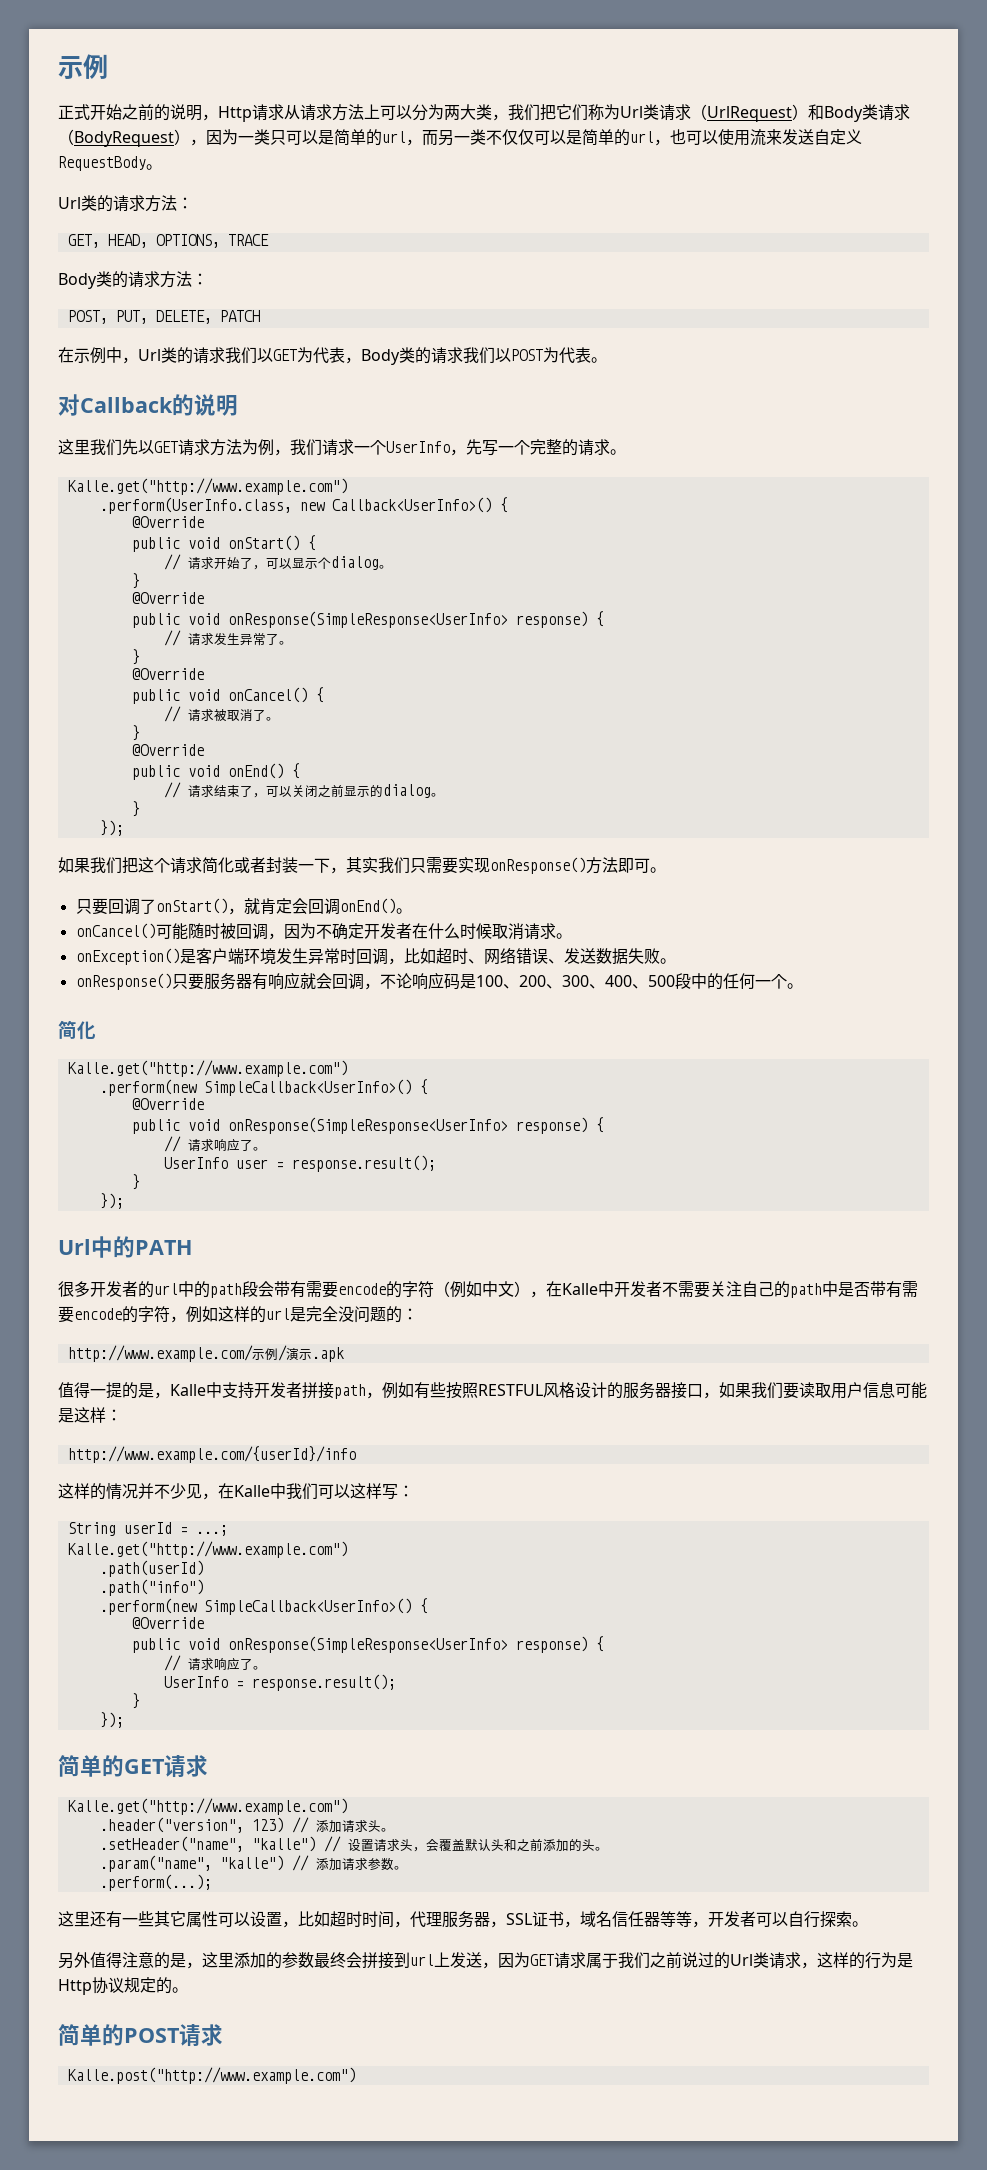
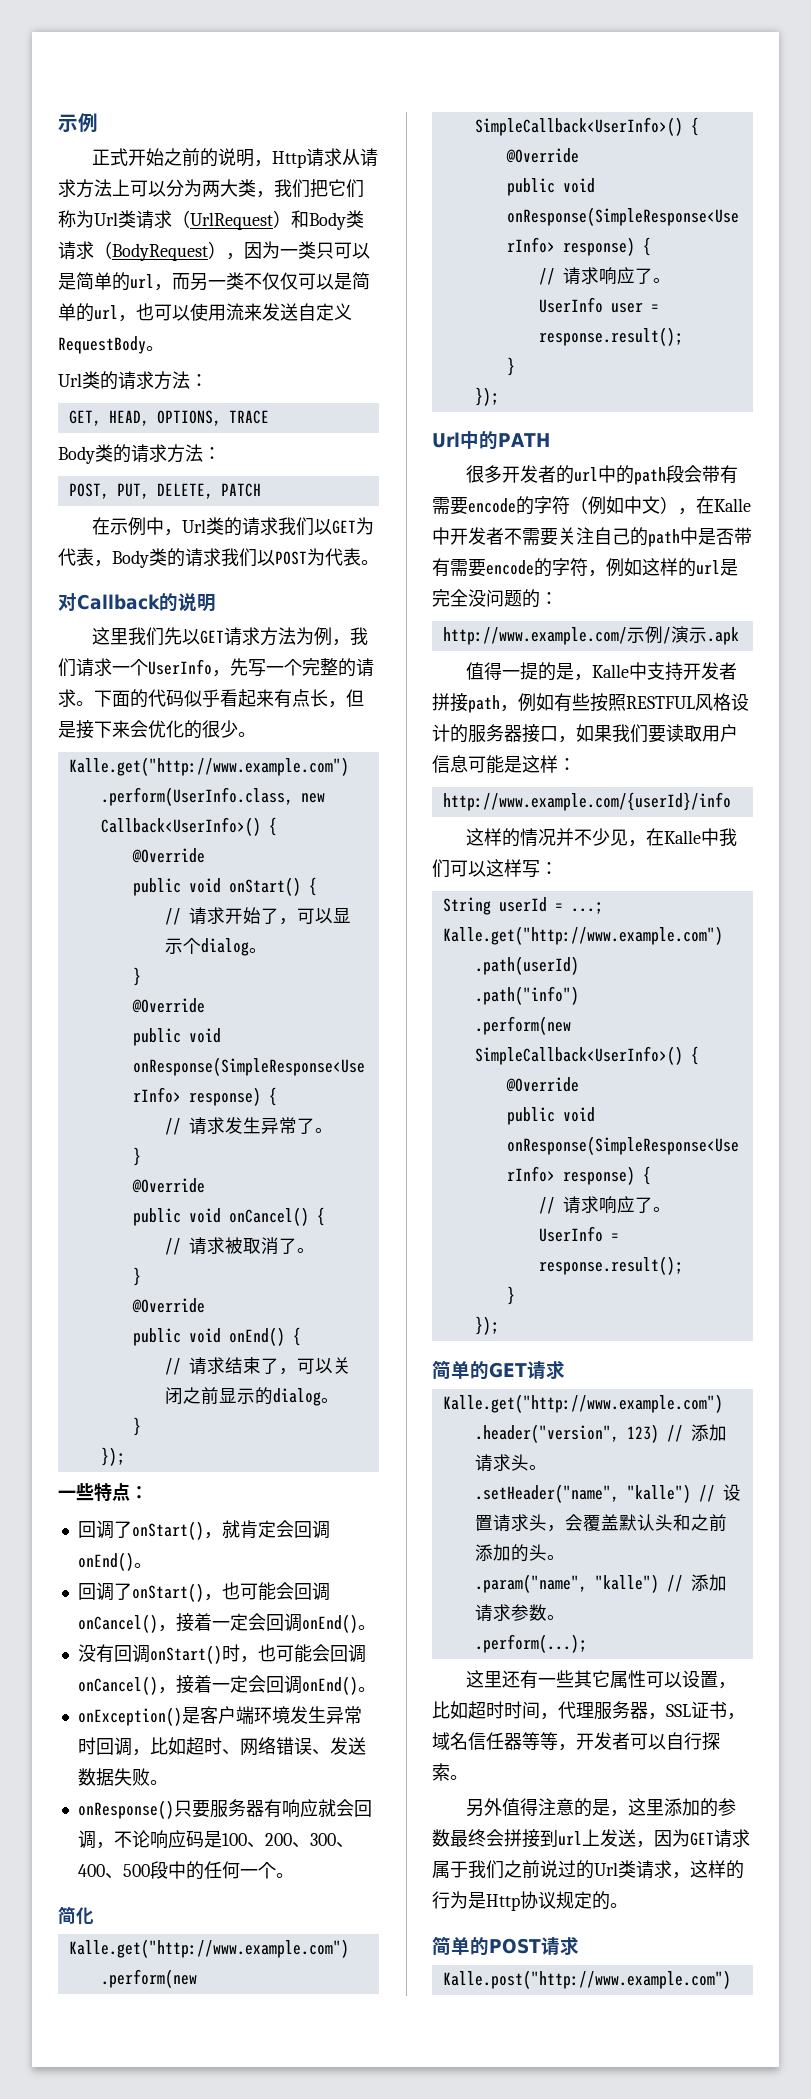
(626, 452) none -> [94,689,364,708] [58,720,256,739] 下面的代码似乎看起来有点长，但是接下来会优化的很少。
[58,857,666,874] [75,898,108,915] 如果我们把这个请求简化或者封装一下，其实我们只需要实现onResponse()方法即可。 // 只要 -> [58,1483,148,1502] 一些特点： //
[75,923,556,940] onCancel()可能随时被回调，因为不确定开发者在什么时候取消请求 -> [77,1582,330,1602] [77,1613,376,1633] [77,1644,366,1664] [77,1675,358,1695] 回调了onStart()，也可能会回调onCancel()，接着一定会回调onEnd()。 // 没有回调onStart()时，也可能会回调onCancel()，接着一定会回调onEnd()

